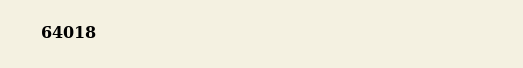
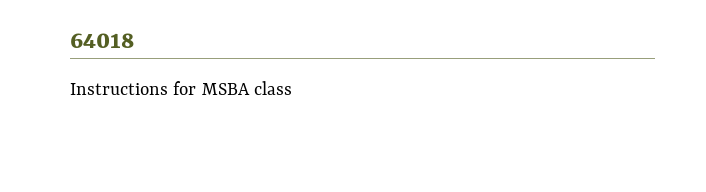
(96, 32) none -> [70,81,292,95] // Instructions for MSBA class

